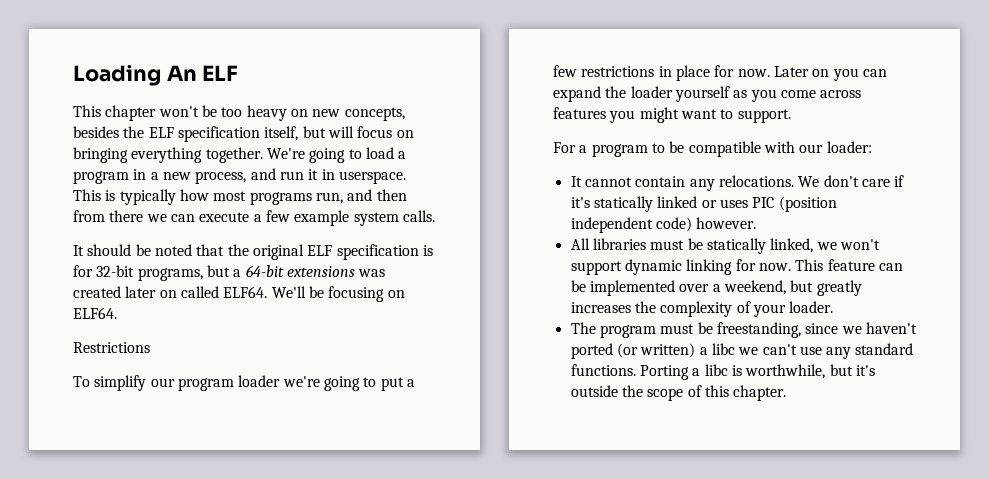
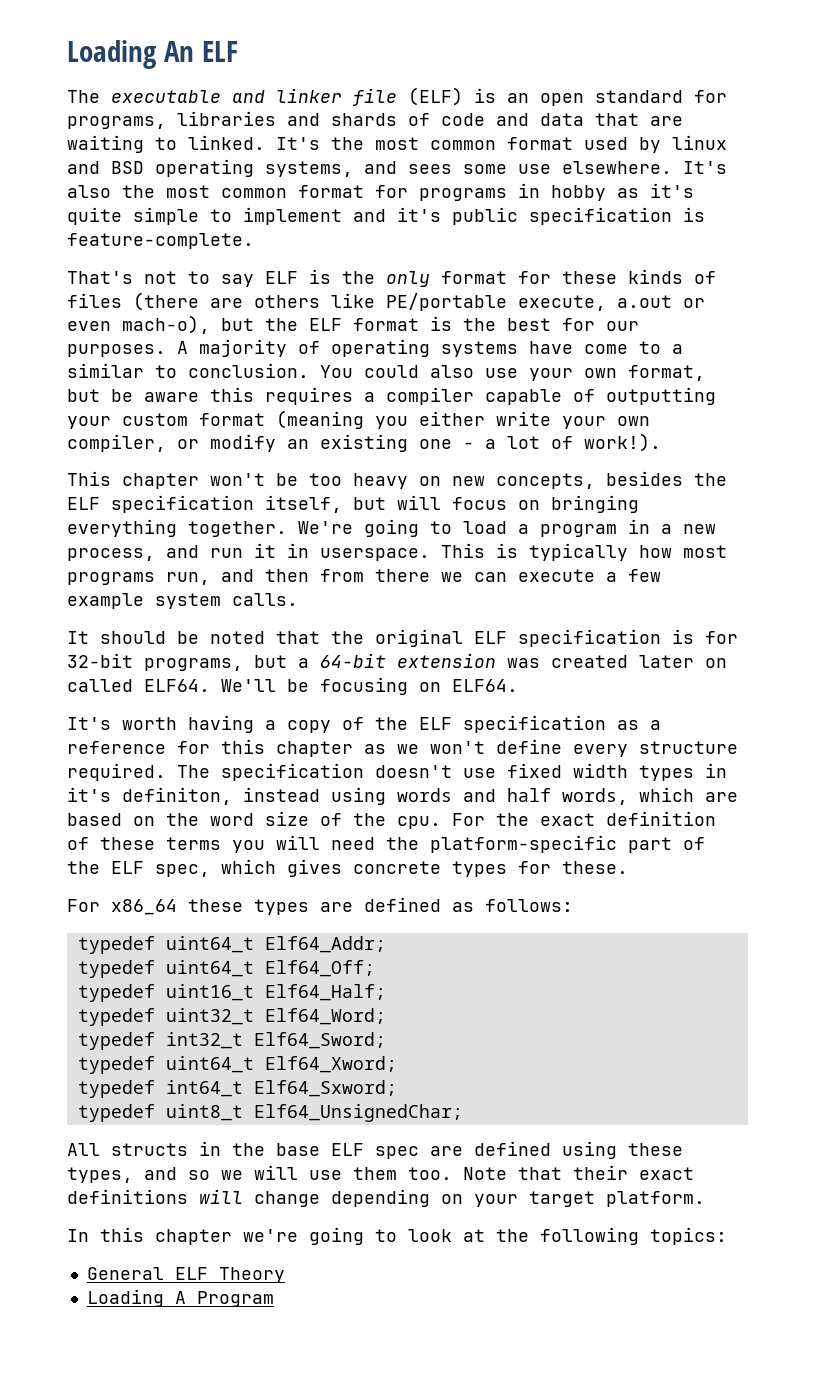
(239, 73) none -> [67,87,727,106] [67,111,683,129] [67,135,727,153] [67,159,727,177] [67,183,694,201] [67,207,705,225] [67,233,254,249] [67,269,716,287] [67,292,705,311] [67,315,639,334] [67,339,683,357] [67,363,705,381] [67,387,716,405] [67,410,650,429] [67,433,661,452] // The executable and linker file (ELF) is an open standard for programs, libraries and shards of code and data that are waiting to linked. It's the most common format used by linux and BSD operating systems, and sees some use elsewhere. It's also the most common format for programs in hobby as it's quite simple to implement and it's public specification is feature-complete. // That's not to say ELF is the only format for these kinds of files (there are others like PE/portable execute, a.out or even mach-o), but the ELF format is the best for our purposes. A majority of operating systems have come to a similar to conclusion. You could also use your own format, but be aware this requires a compiler capable of outputting your custom format (meaning you either write your own compiler, or modify an existing one - a lot of work!).
[286,266,355,277] extensions -> [397,653,496,668] extension
[73,342,150,353] [73,375,415,391] [553,65,887,81] [553,86,862,102] [553,107,791,123] [553,141,872,157] [570,175,905,191] [570,196,837,212] [570,217,757,233] [570,238,880,254] [570,259,903,275] [570,280,862,296] [570,301,834,317] [570,322,917,338] [570,343,914,359] [570,364,875,380] [570,385,787,401] Restrictions // To simplify our program loader we're going to put a few restrictions in place for now. Later on you can expand the loader yourself as you come across features you might want to support. // For a program to be compatible with our loader: // It cannot contain any relocations. We don't care if it's statically linked or uses PIC (position independent code) however. // All libraries must be statically linked, we won't support dynamic linking for now. This feature can be implemented over a weekend, but greatly increases the complexity of your loader. // The program must be freestanding, since we haven't ported (or written) a libc we can't use any standard functions. Porting a libc is worthwhile, but it's outside the scope of this chapter. -> [67,715,661,733] [67,739,738,757] [67,763,727,781] [67,787,738,805] [67,811,716,829] [67,835,705,853] [67,859,628,877] [67,897,573,915] [77,936,386,954] [77,960,375,978] [77,984,386,1002] [77,1008,386,1026] [77,1032,386,1050] [77,1056,397,1074] [77,1080,397,1098] [77,1104,463,1122] [67,1141,683,1159] [67,1165,694,1183] [67,1189,705,1207] [67,1227,727,1245] [86,1267,285,1283] [86,1289,274,1307] It's worth having a copy of the ELF specification as a reference for this chapter as we won't define every structure required. The specification doesn't use fixed width types in it's definiton, instead using words and half words, which are based on the word size of the cpu. For the exact definition of these terms you will need the platform-specific part of the ELF spec, which gives concrete types for these. // For x86_64 these types are defined as follows: // typedef uint64_t Elf64_Addr; // typedef uint64_t Elf64_Off; // typedef uint16_t Elf64_Half; // typedef uint32_t Elf64_Word; // typedef int32_t Elf64_Sword; // typedef uint64_t Elf64_Xword; // typedef int64_t Elf64_Sxword; // typedef uint8_t Elf64_UnsignedChar; // All structs in the base ELF spec are defined using these types, and so we will use them too. Note that their exact definitions will change depending on your target platform. // In this chapter we're going to look at the following topics: // General ELF Theory // Loading A Program

